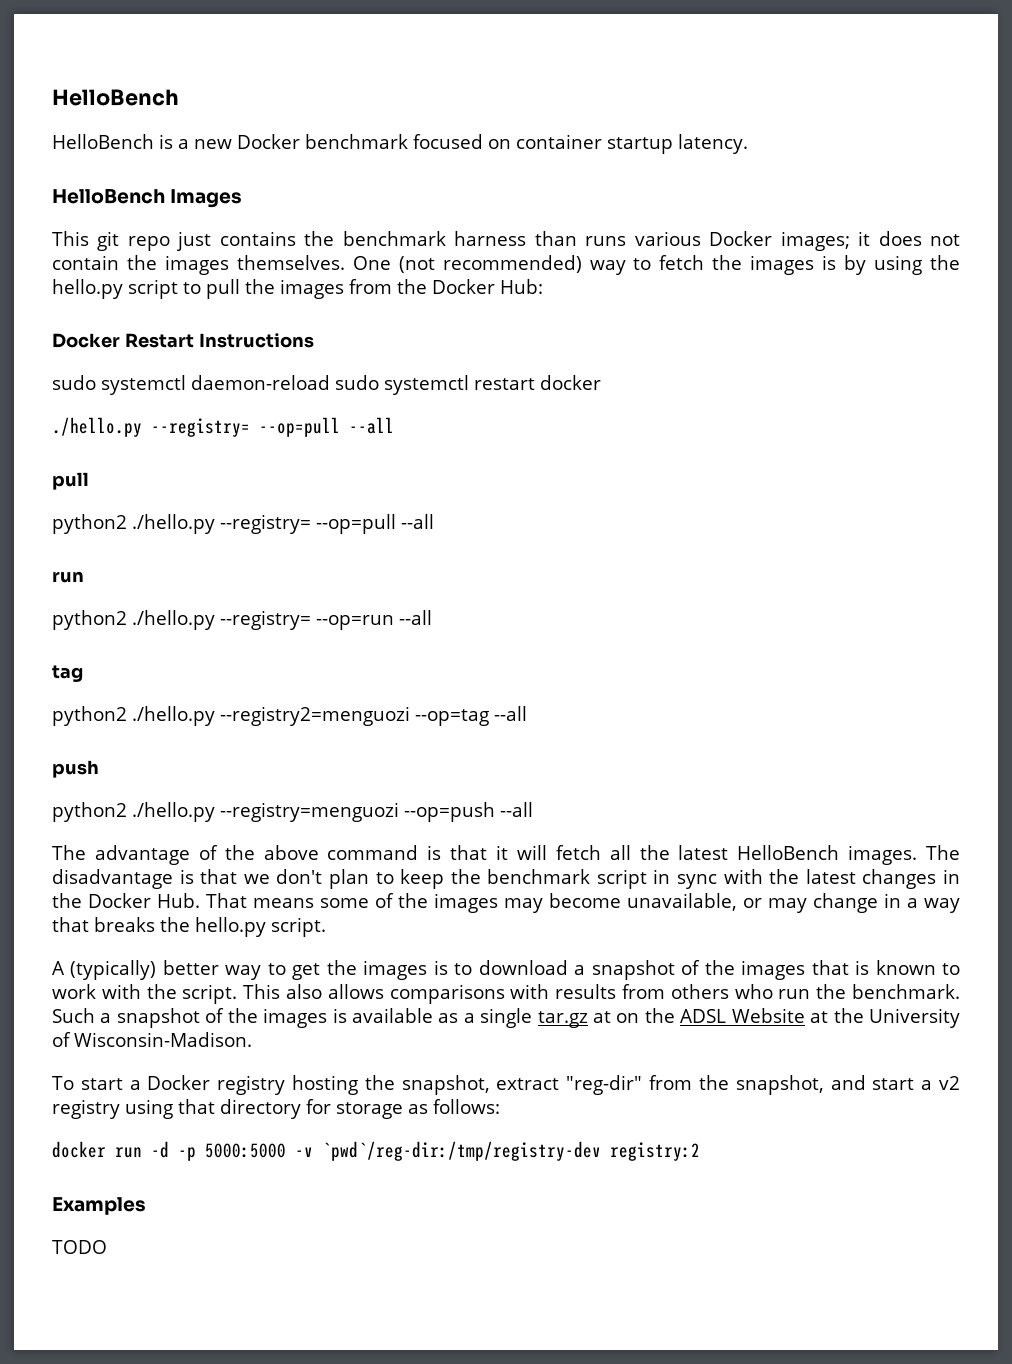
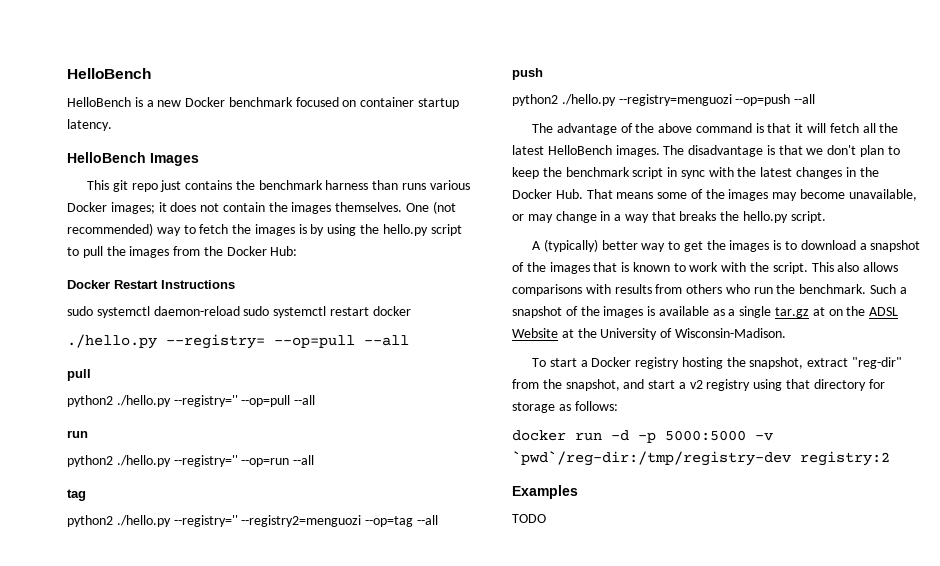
[220,514,311,534] --registry= -> [173,395,238,407] --registry=''
[220,610,311,630] --registry= -> [173,455,238,467] --registry=''
(215, 716) none -> [173,515,238,527] --registry=''

